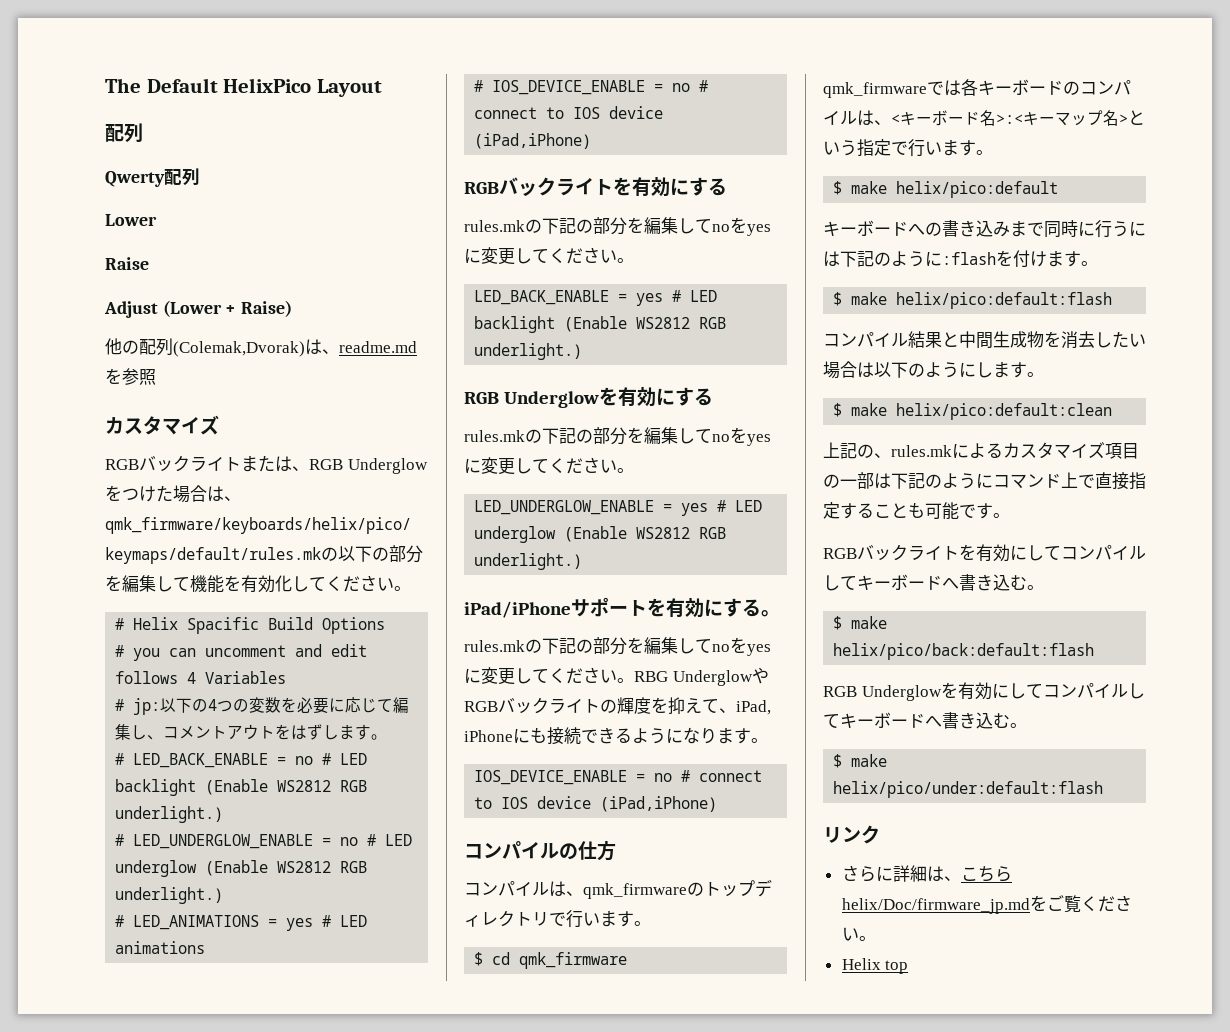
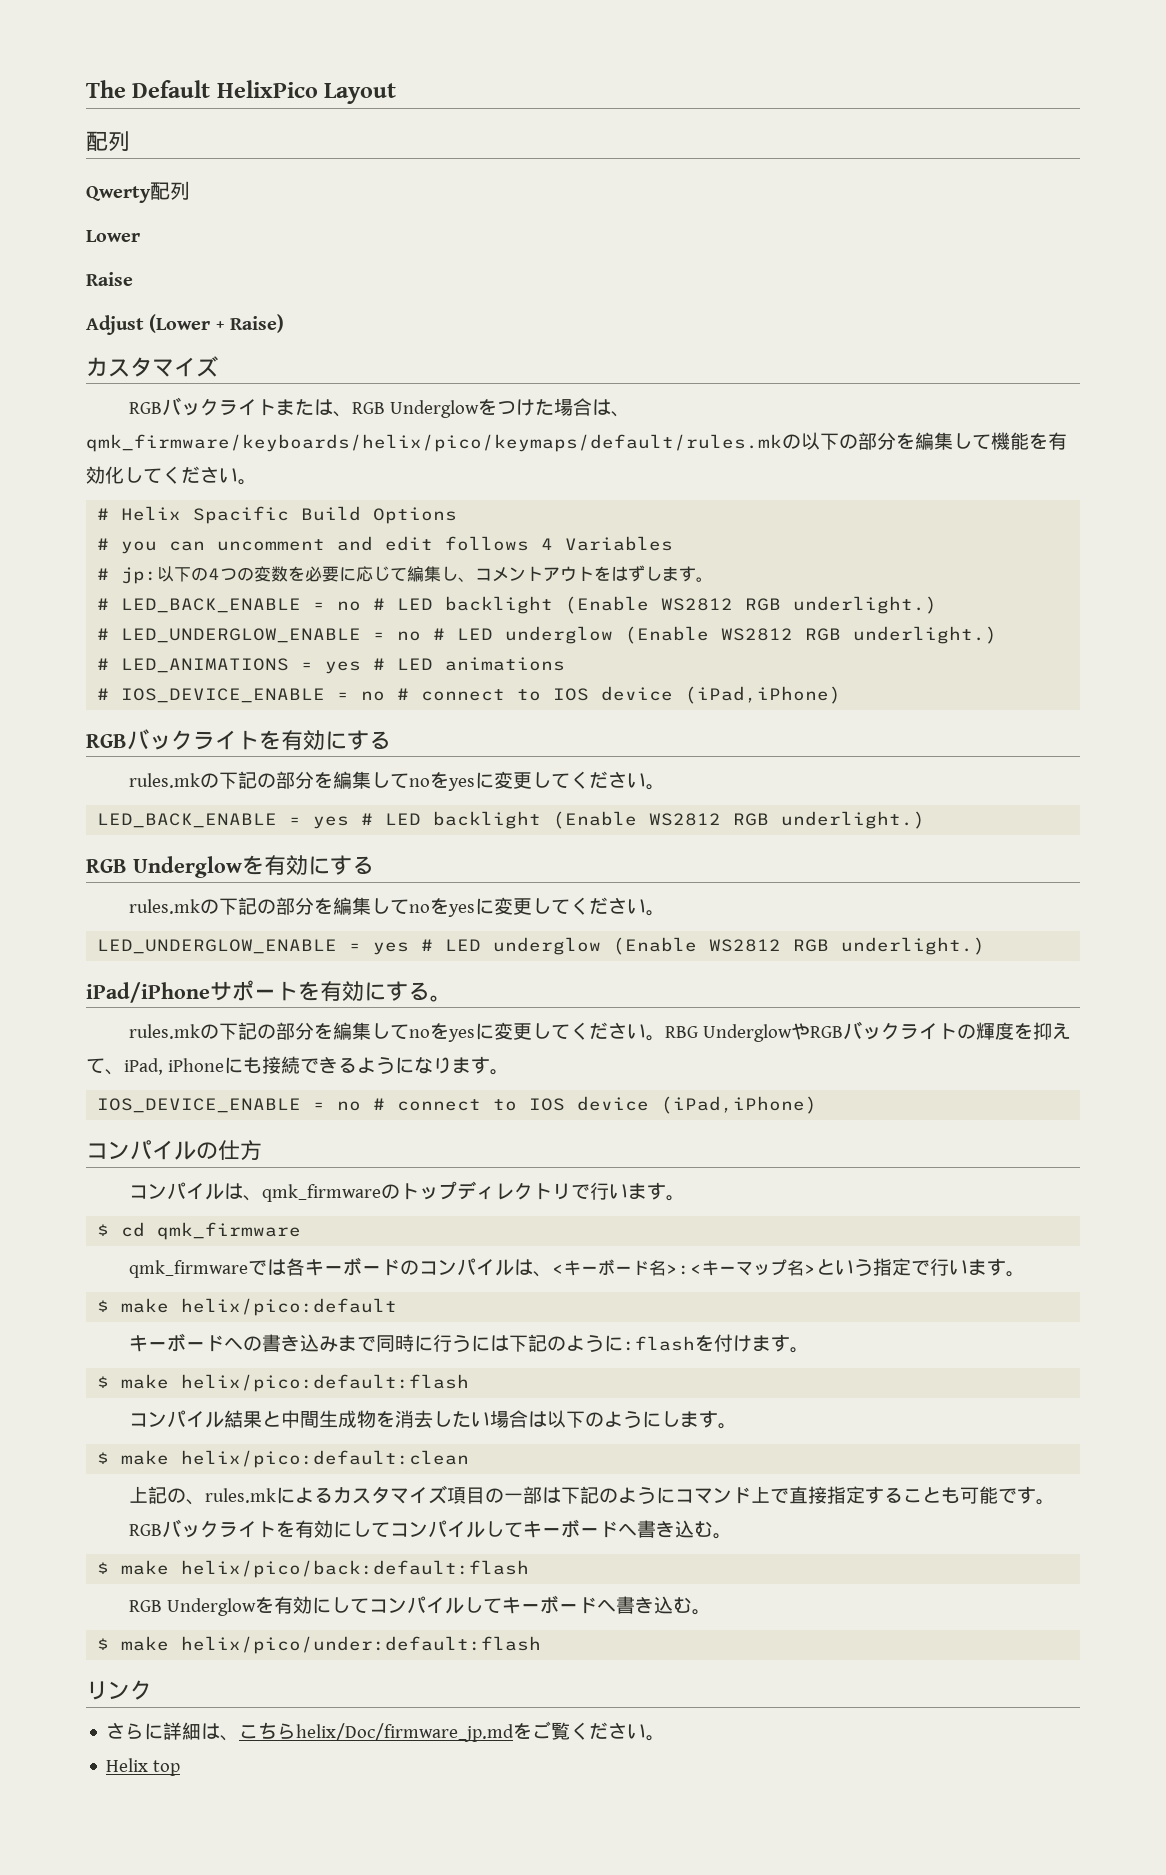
[105,338,417,357] [105,368,156,385] // 他の配列(Colemak,Dvorak)は、readme.mdを参照 -> (285, 323) none

